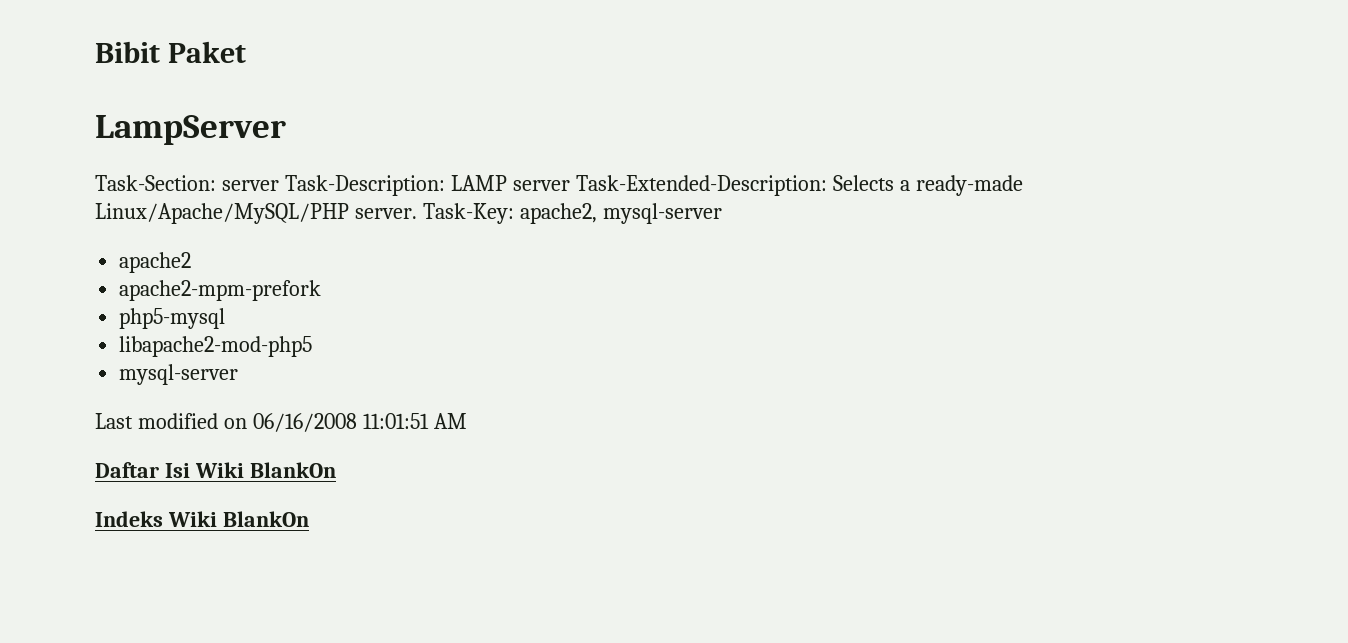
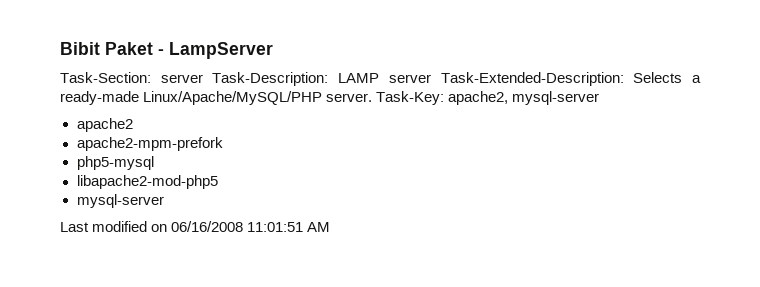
(246, 52) // -> [158,49,164,55] -
[95,462,336,478] [95,511,309,527] // Daftar Isi Wiki BlankOn // Indeks Wiki BlankOn -> (331, 227) none

